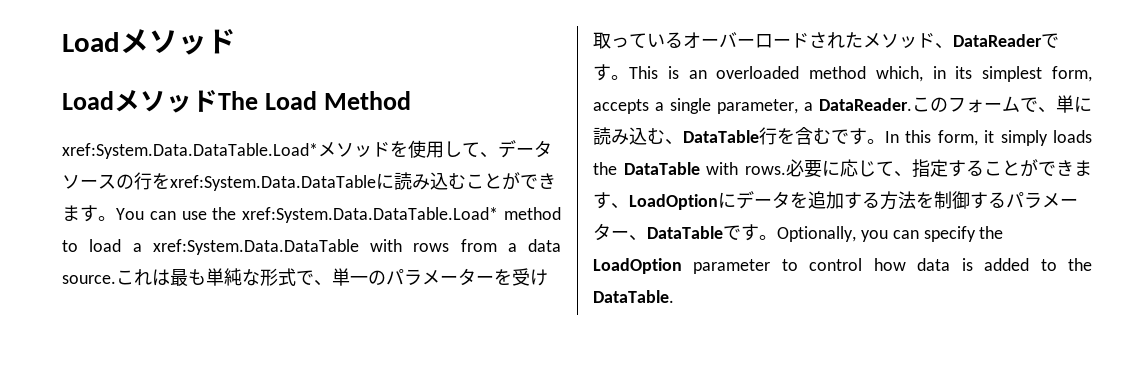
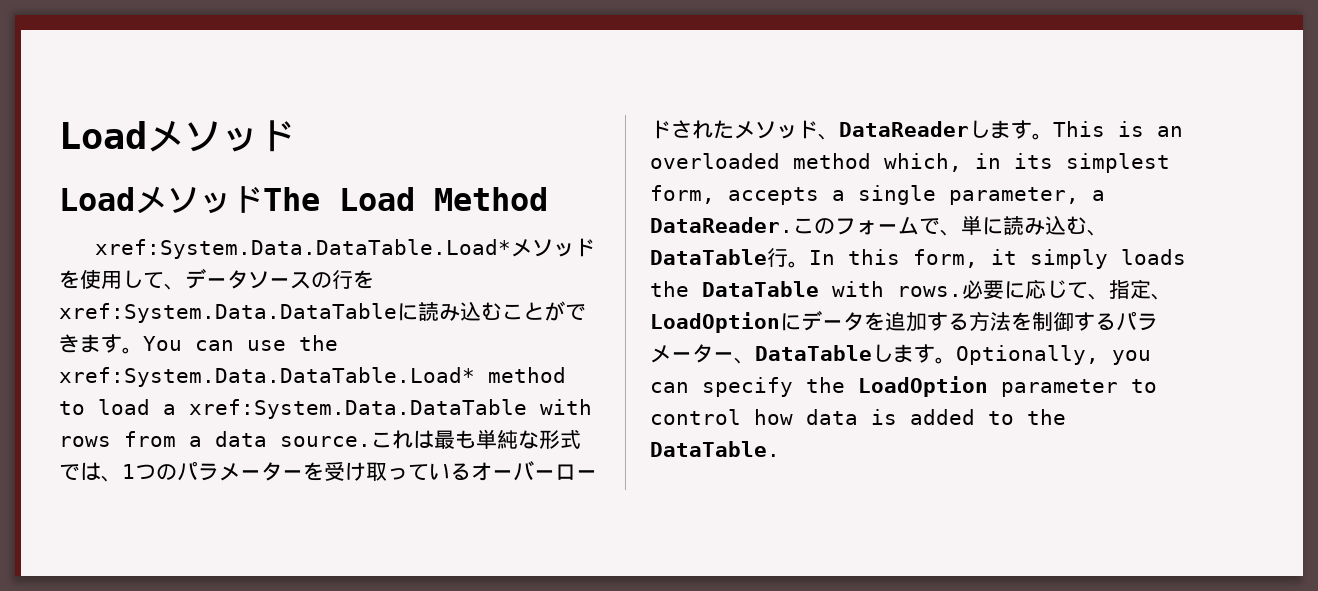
[314,268,368,286] 、単一 -> [80,462,156,482] は、1つ
[1041,33,1059,48] で -> [969,120,1011,139] しま
[777,127,867,145] を含むです -> (788, 257) none
[948,159,1092,177] [593,192,611,209] することができます -> (1151, 289) none
[723,225,741,240] で -> [872,344,914,363] しま

